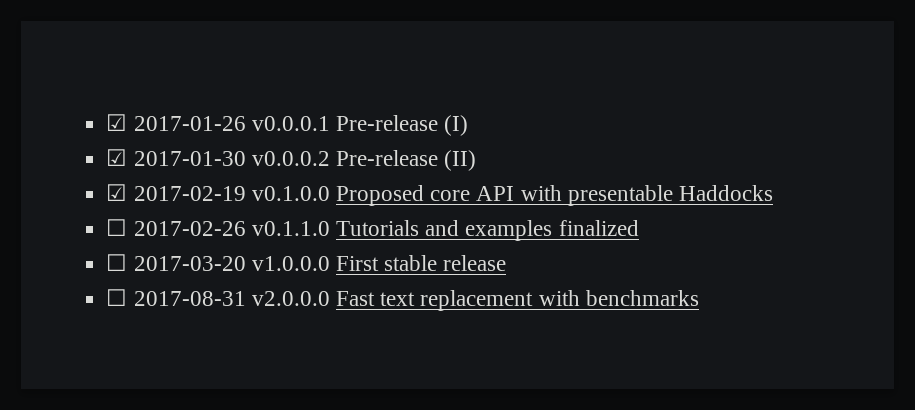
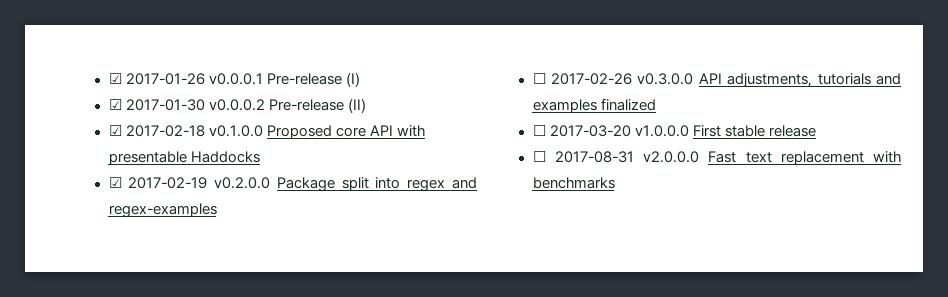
[133,186,246,201] 2017-02-19 -> [125,125,205,137] 2017-02-18
[106,219,419,236] ☐ 2017-02-26 v0.1.1.0 Tutorials -> [108,177,477,192] [108,203,217,218] [532,73,871,88] ☑ 2017-02-19 v0.2.0.0 Package split into regex and regex-examples // ☐ 2017-02-26 v0.3.0.0 API adjustments, tutorials

